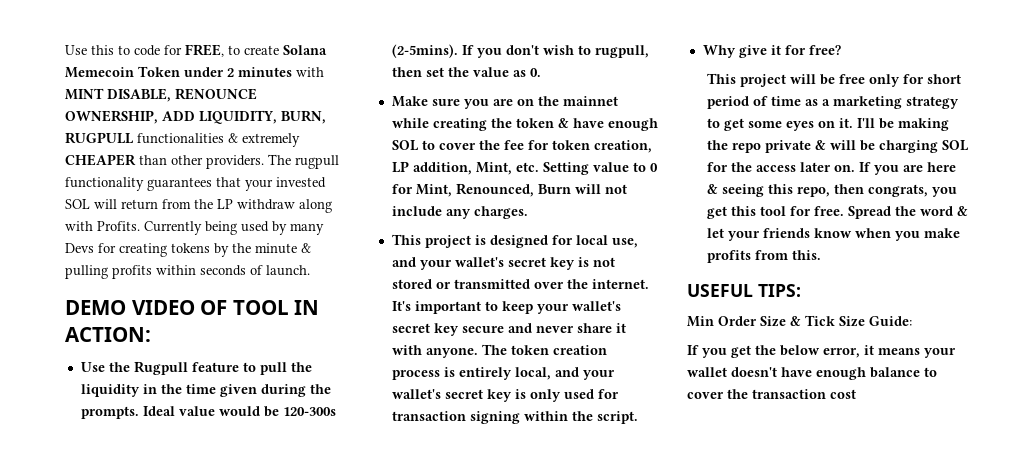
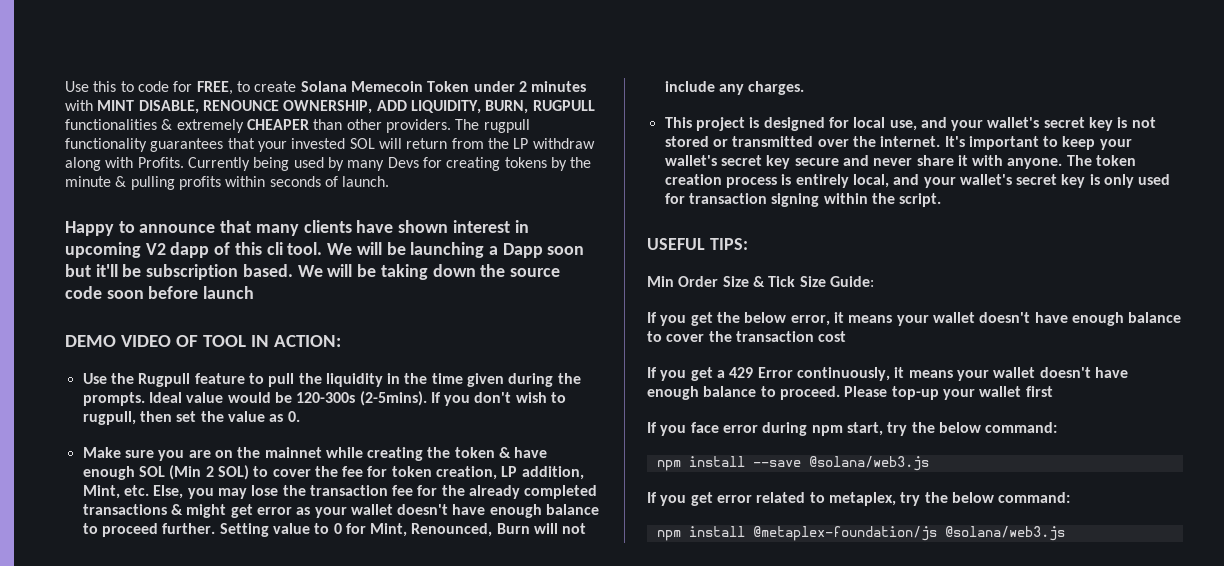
(310, 270) none -> [65,220,529,236] [65,242,585,258] [65,264,560,280] [65,286,255,299] // Happy to announce that many clients have shown interest in upcoming V2 dapp of this cli tool. We will be launching a Dapp soon but it'll be subscription based. We will be taking down the source code soon before launch
(419, 145) none -> [169,465,249,480] (Min 2 SOL)
(539, 167) none -> [153,485,598,499] [82,504,600,518] [82,523,216,537] Else, you may lose the transaction fee for the already completed transactions & might get error as your wallet doesn't have enough balance to proceed further.
[702,45,841,58] [706,73,961,87] [706,96,959,109] [706,118,949,131] [706,140,969,153] [706,162,956,175] [706,184,957,197] [706,206,968,219] [706,228,960,241] [706,250,821,263] // Why give it for free? // This project will be free only for short period of time as a marketing strategy to get some eyes on it. I'll be making the repo private & will be charging SOL for the access later on. If you are here & seeing this repo, then congrats, you get this tool for free. Spread the word & let your friends know when you make profits from this. -> (942, 200) none
(856, 394) none -> [647,367,1128,381] [647,386,1053,400] [647,422,1058,436] [656,456,929,471] [647,492,1071,506] [656,526,1065,541] // If you get a 429 Error continuously, it means your wallet doesn't have enough balance to proceed. Please top-up your wallet first // If you face error during npm start, try the below command: // npm install --save @solana/web3.js // If you get error related to metaplex, try the below command: // npm install @metaplex-foundation/js @solana/web3.js

